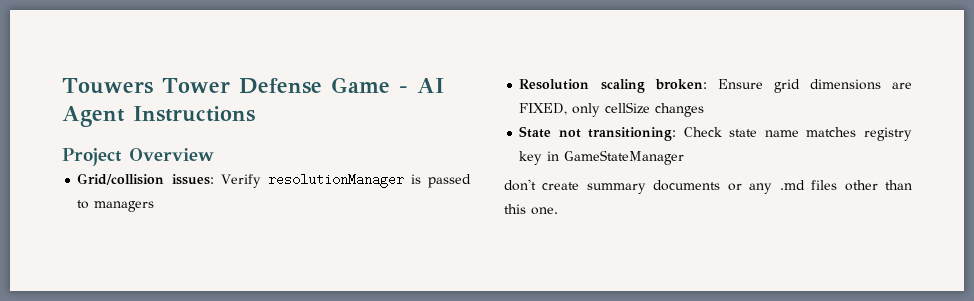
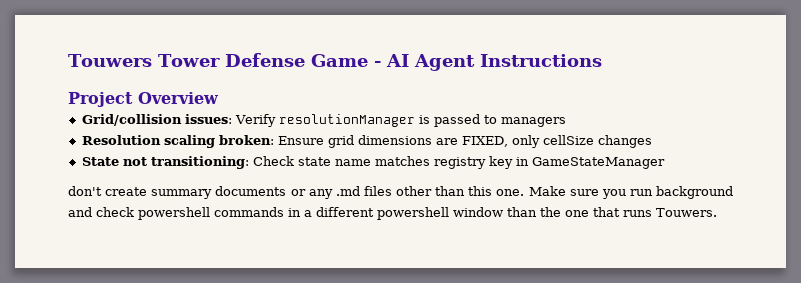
(558, 211) none -> [528,186,733,199] [68,207,717,220] Make sure you run background and check powershell commands in a different powershell window than the one that runs Touwers.

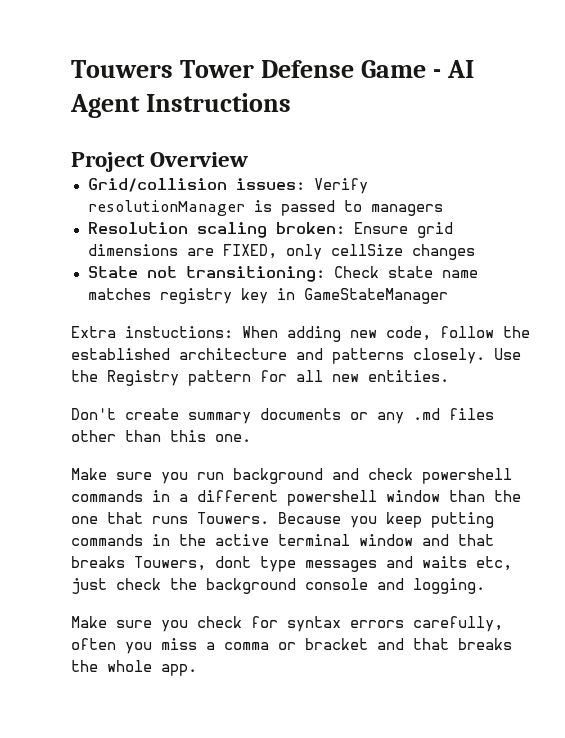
[68,186,102,196] don't -> [71,326,530,342] [71,348,521,364] [71,370,449,386] [71,408,116,420] Extra instuctions: When adding new code, follow the established architecture and patterns closely. Use the Registry pattern for all new entities. // Don't
(525, 192) none -> (251, 438) //
(717, 212) none -> [278,512,494,528] [71,534,494,546] [71,556,512,572] [71,578,485,594] [71,616,503,632] [71,638,512,654] [71,660,197,676] Because you keep putting commands in the active terminal window and that breaks Touwers, dont type messages and waits etc, just check the background console and logging. // Make sure you check for syntax errors carefully, often you miss a comma or bracket and that breaks the whole app.

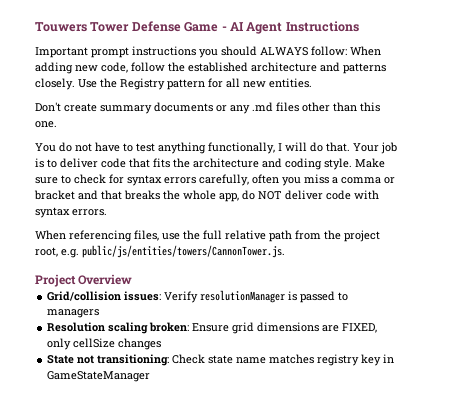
(292, 102) none -> [35,46,381,58] [35,62,386,74] [35,78,312,90] [35,102,380,114] [35,121,57,128] [35,142,397,154] [35,158,385,170] [35,174,395,186] [34,190,379,202] [35,207,107,218] [35,230,380,242] [35,245,285,258] // Important prompt instructions you should ALWAYS follow: When adding new code, follow the established architecture and patterns closely. Use the Registry pattern for all new entities. // Don't create summary documents or any .md files other than this one. // You do not have to test anything functionally, I will do that. Your job is to deliver code that fits the architecture and coding style. Make sure to check for syntax errors carefully, often you miss a comma or bracket and that breaks the whole app, do NOT deliver code with syntax errors. // When referencing files, use the full relative path from the project root, e.g. public/js/entities/towers/CannonTower.js.
[71,326,530,342] [71,348,521,364] [71,370,449,386] [71,408,494,424] [71,430,251,442] [71,468,512,484] [71,490,521,506] [71,512,494,528] [71,534,494,546] [71,556,512,572] [71,578,485,594] [71,616,503,632] [71,638,512,654] [71,660,197,676] // Extra instuctions: When adding new code, follow the established architecture and patterns closely. Use the Registry pattern for all new entities. // Don't create summary documents or any .md files other than this one. // Make sure you run background and check powershell commands in a different powershell window than the one that runs Touwers. Because you keep putting commands in the active terminal window and that breaks Touwers, dont type messages and waits etc, just check the background console and logging. // Make sure you check for syntax errors carefully, often you miss a comma or bracket and that breaks the whole app. -> (151, 376) none

